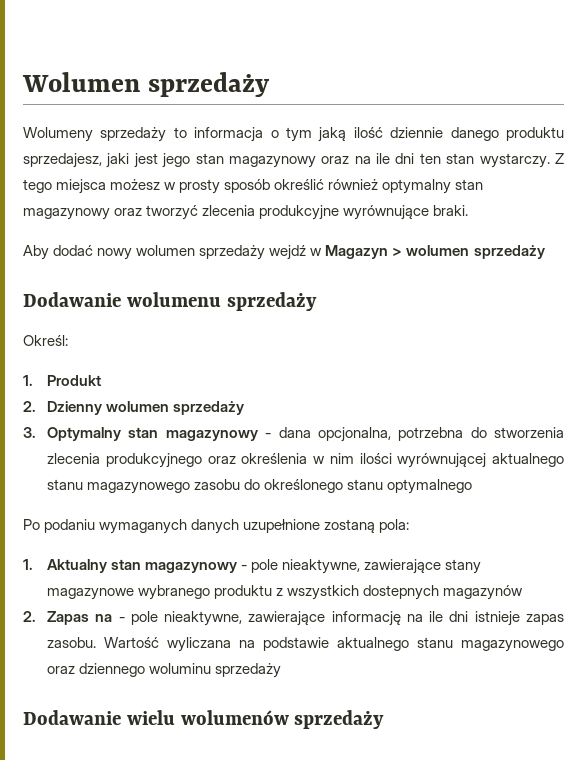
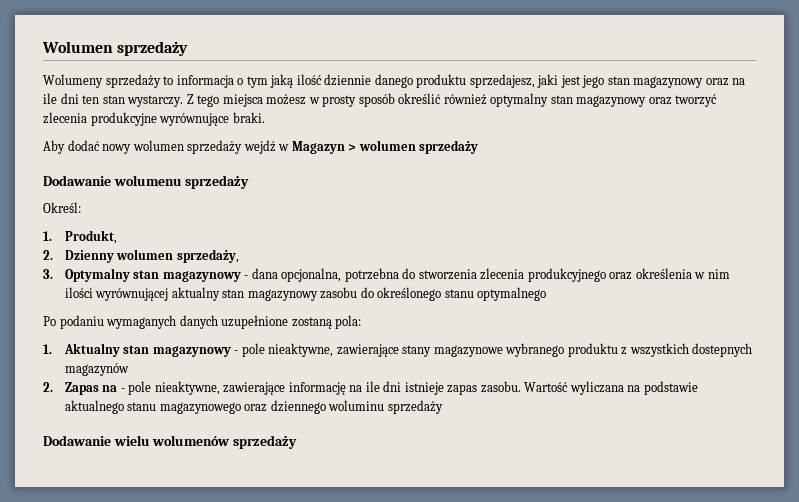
[47,375,102,386] Produkt -> [64,230,117,244] Produkt,
[173,401,245,415] sprzedaży -> [176,249,239,263] sprzedaży,
[491,453,564,467] [47,479,191,494] aktualnego stanu magazynowego -> [171,287,318,301] aktualny stan magazynowy

